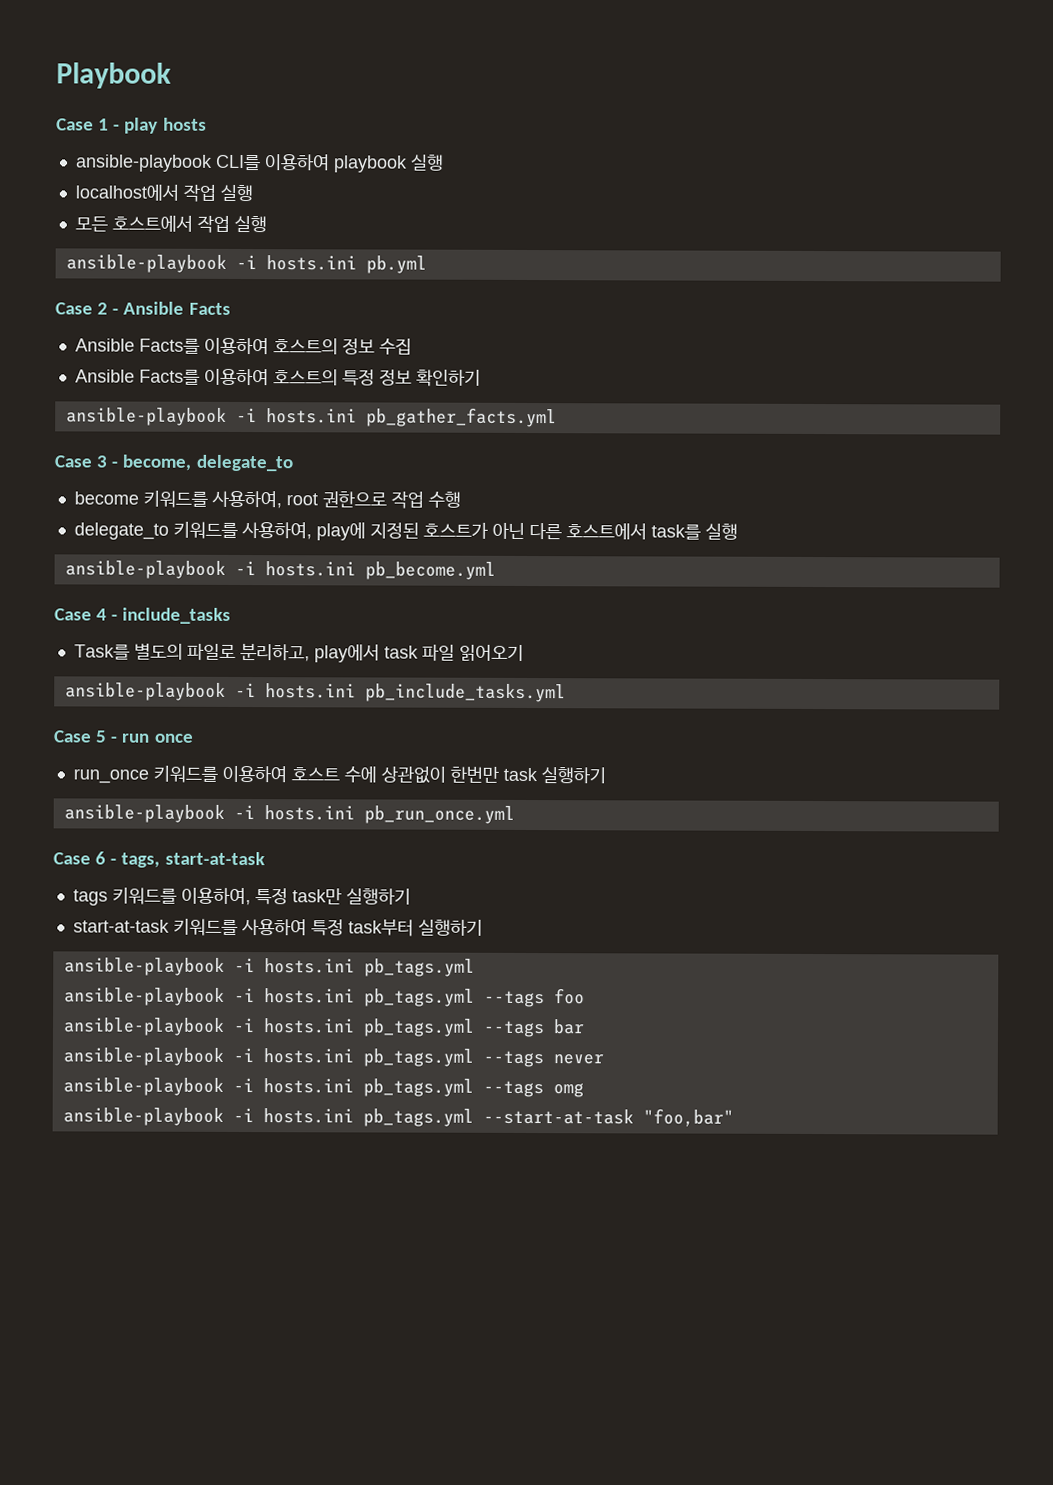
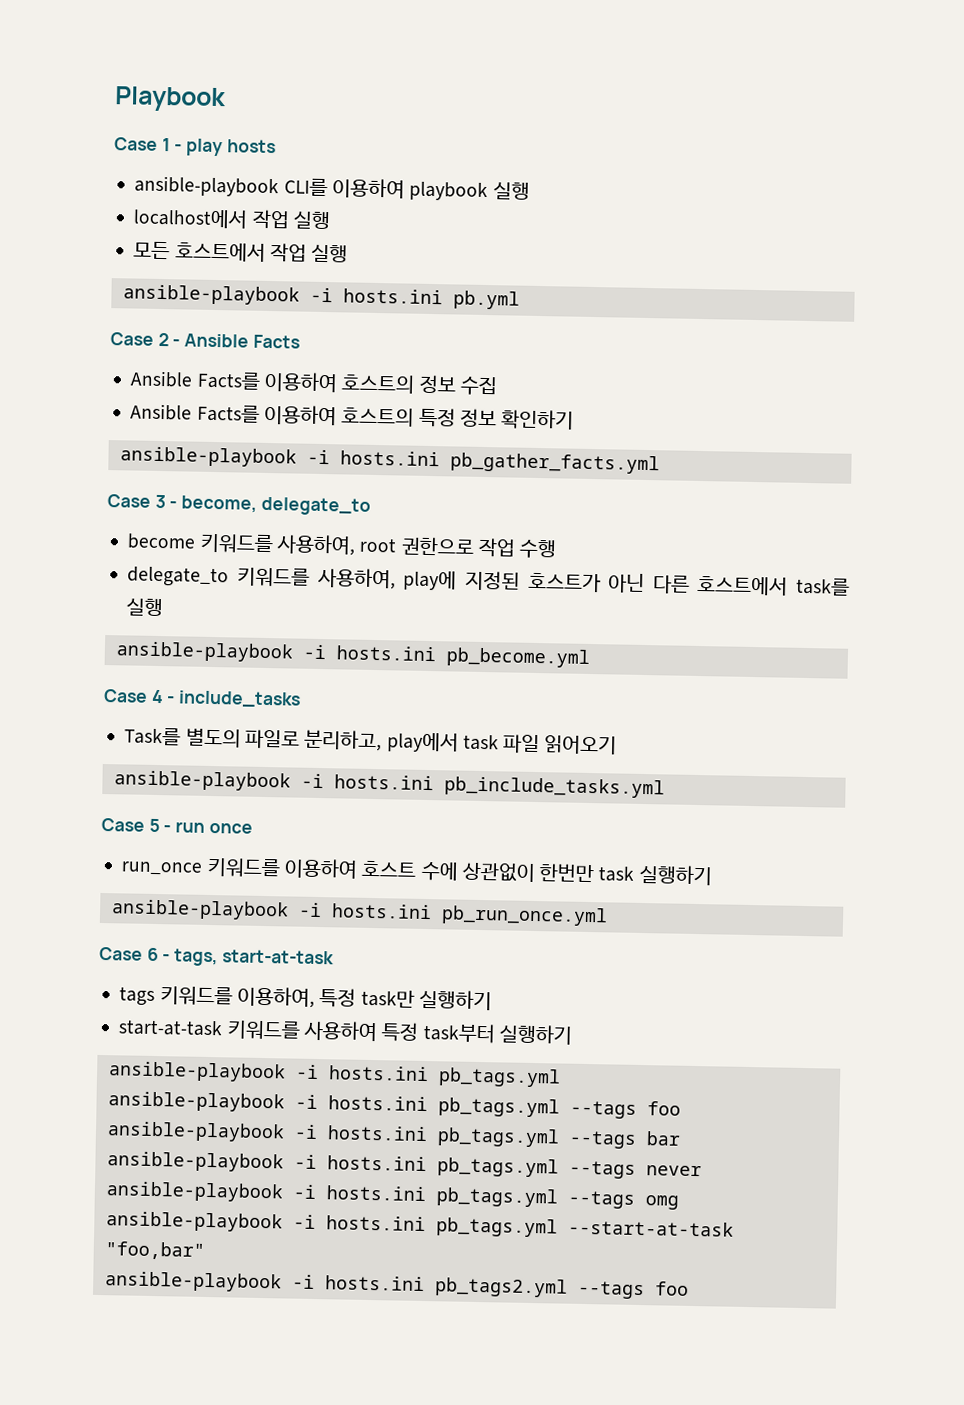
(734, 1117) none -> [104,1271,689,1300] // ansible-playbook -i hosts.ini pb_tags2.yml --tags foo

